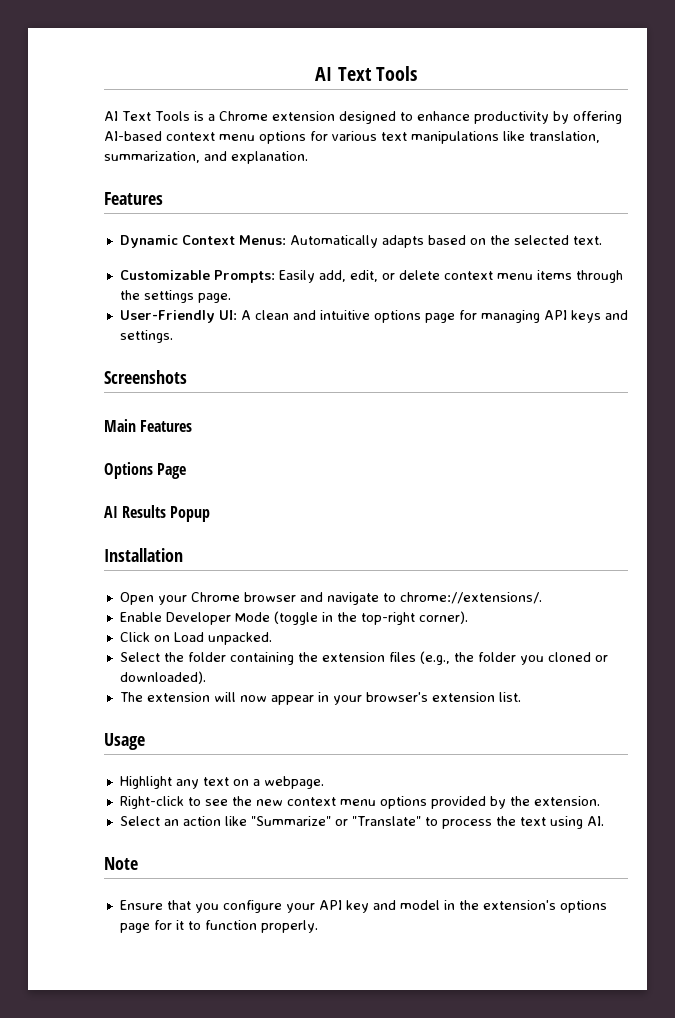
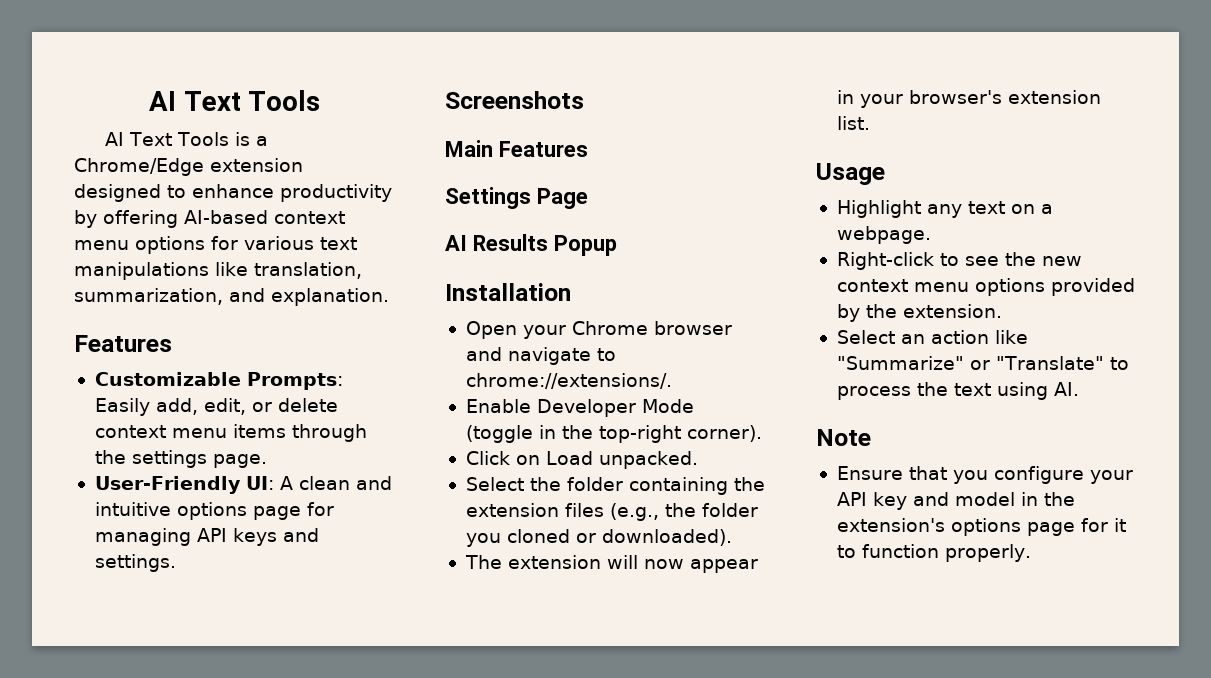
[218,111,268,121] Chrome -> [74,158,204,176] Chrome/Edge
[119,235,602,248] // Dynamic Context Menus: Automatically adapts based on the selected text. -> (172, 343) none
[104,462,153,479] Options -> [445,187,531,209] Settings

